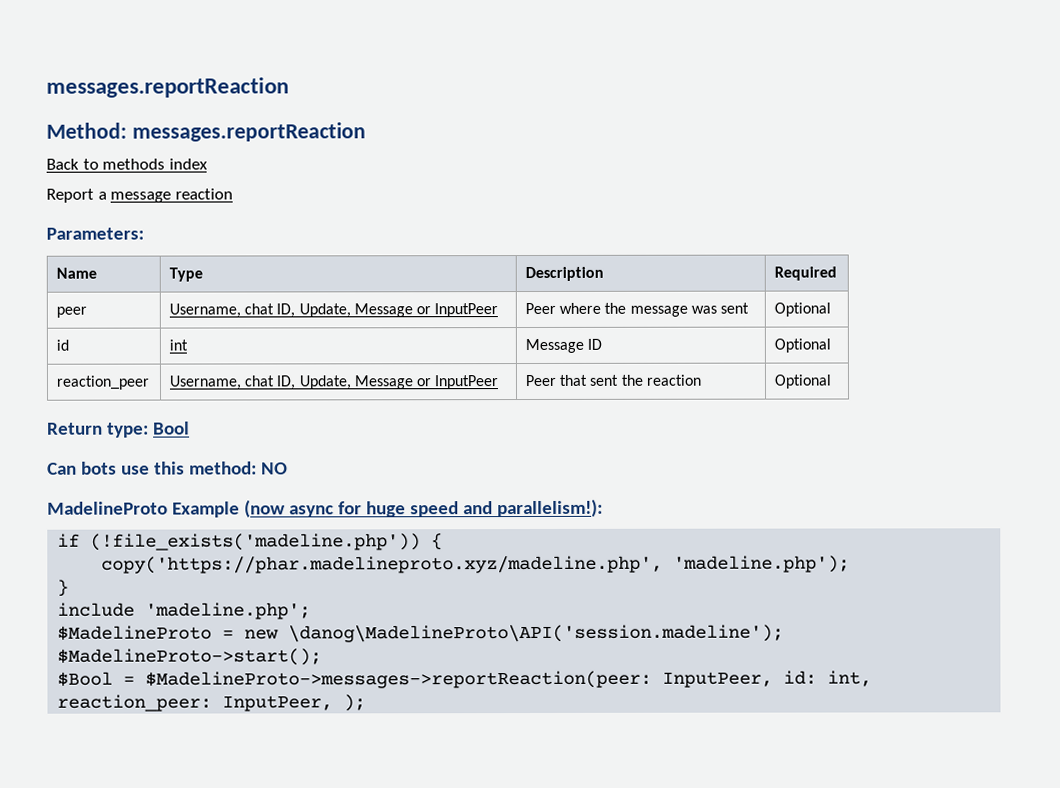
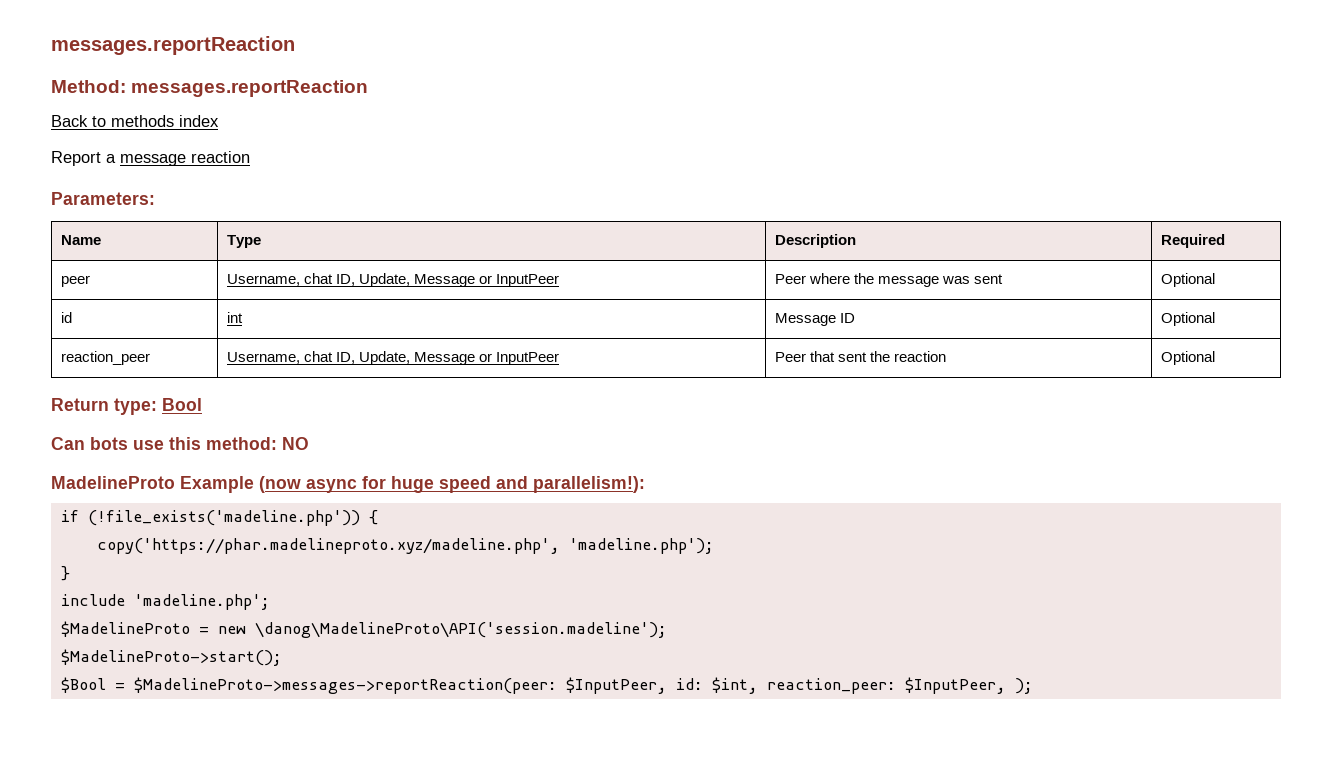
[662,670,873,688] [57,694,334,712] InputPeer, id: int, reaction_peer: InputPeer, -> [565,677,1006,694] $InputPeer, id: $int, reaction_peer: $InputPeer,

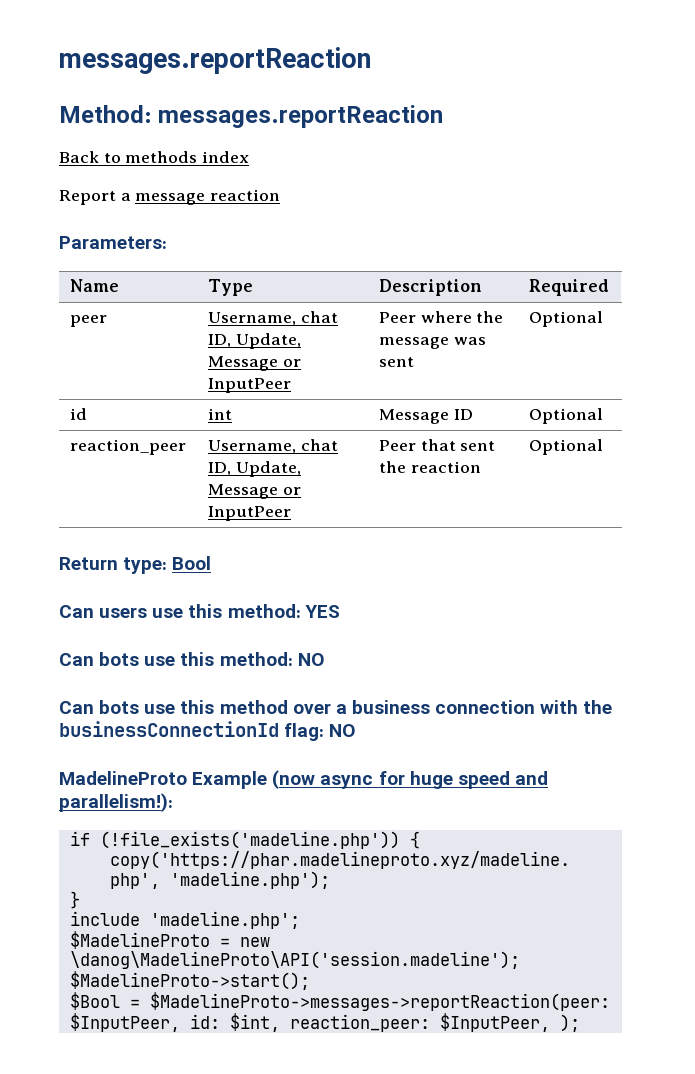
(202, 404) none -> [59,604,340,618] // Can users use this method: YES
(309, 443) none -> [59,700,613,714] [59,721,356,741] // Can bots use this method over a business connection with the businessConnectionId flag: NO

